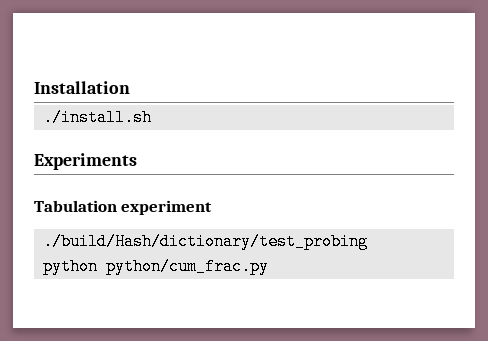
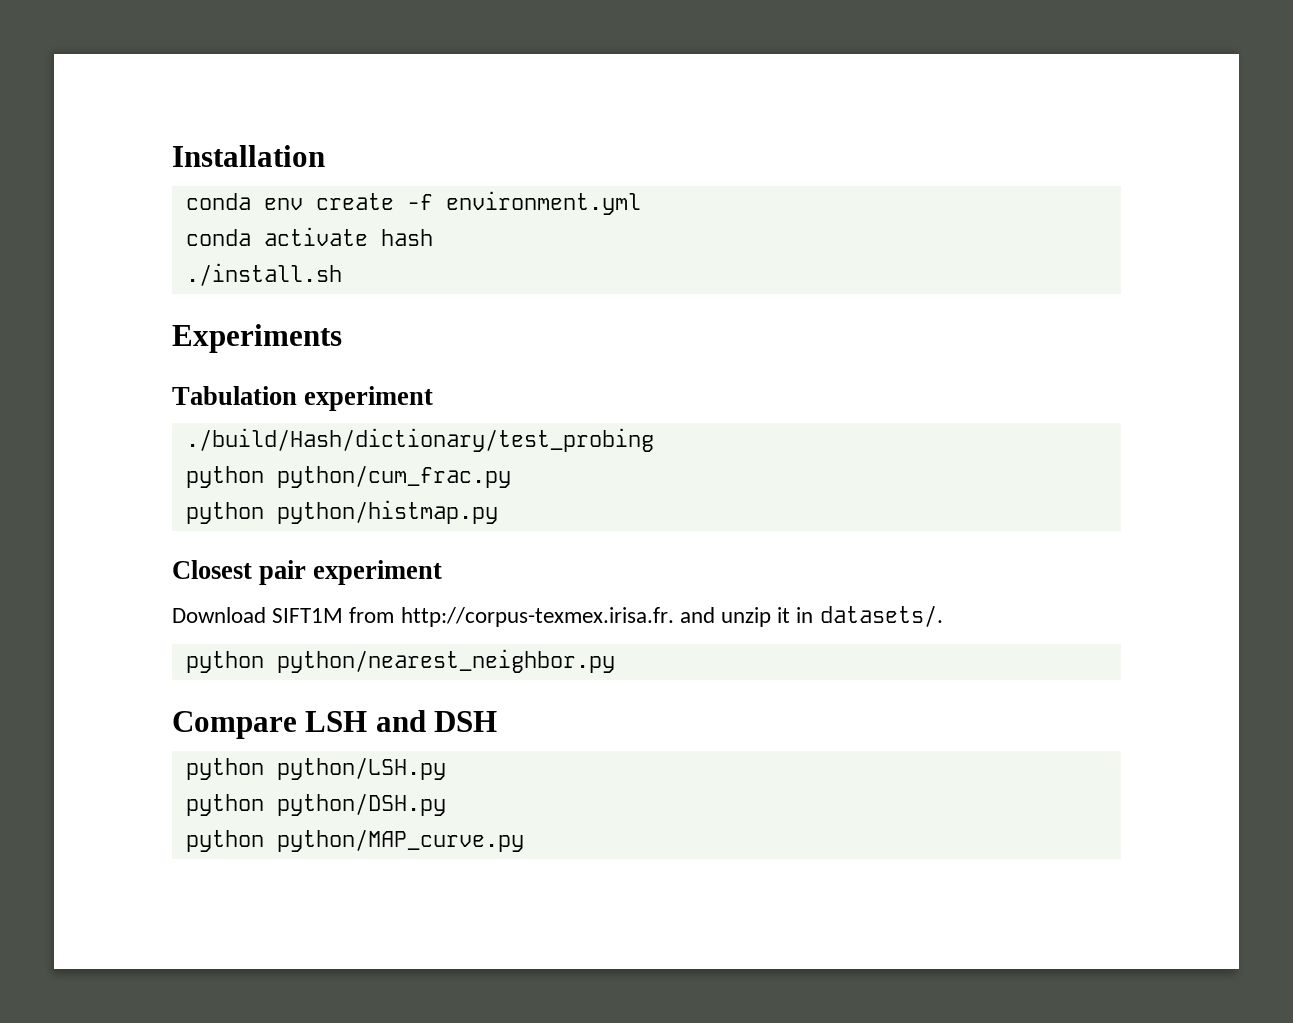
(130, 87) none -> [185,191,641,215] [185,227,433,246] // conda env create -f environment.yml // conda activate hash
(270, 266) none -> [185,500,498,524] [172,560,443,585] [172,605,943,627] [185,649,615,673] [172,710,498,739] [185,757,446,780] [185,793,446,816] [185,829,524,852] // python python/histmap.py // Closest pair experiment // Download SIFT1M from http://corpus-texmex.irisa.fr. and unzip it in datasets/. // python python/nearest_neighbor.py // Compare LSH and DSH // python python/LSH.py // python python/DSH.py // python python/MAP_curve.py

